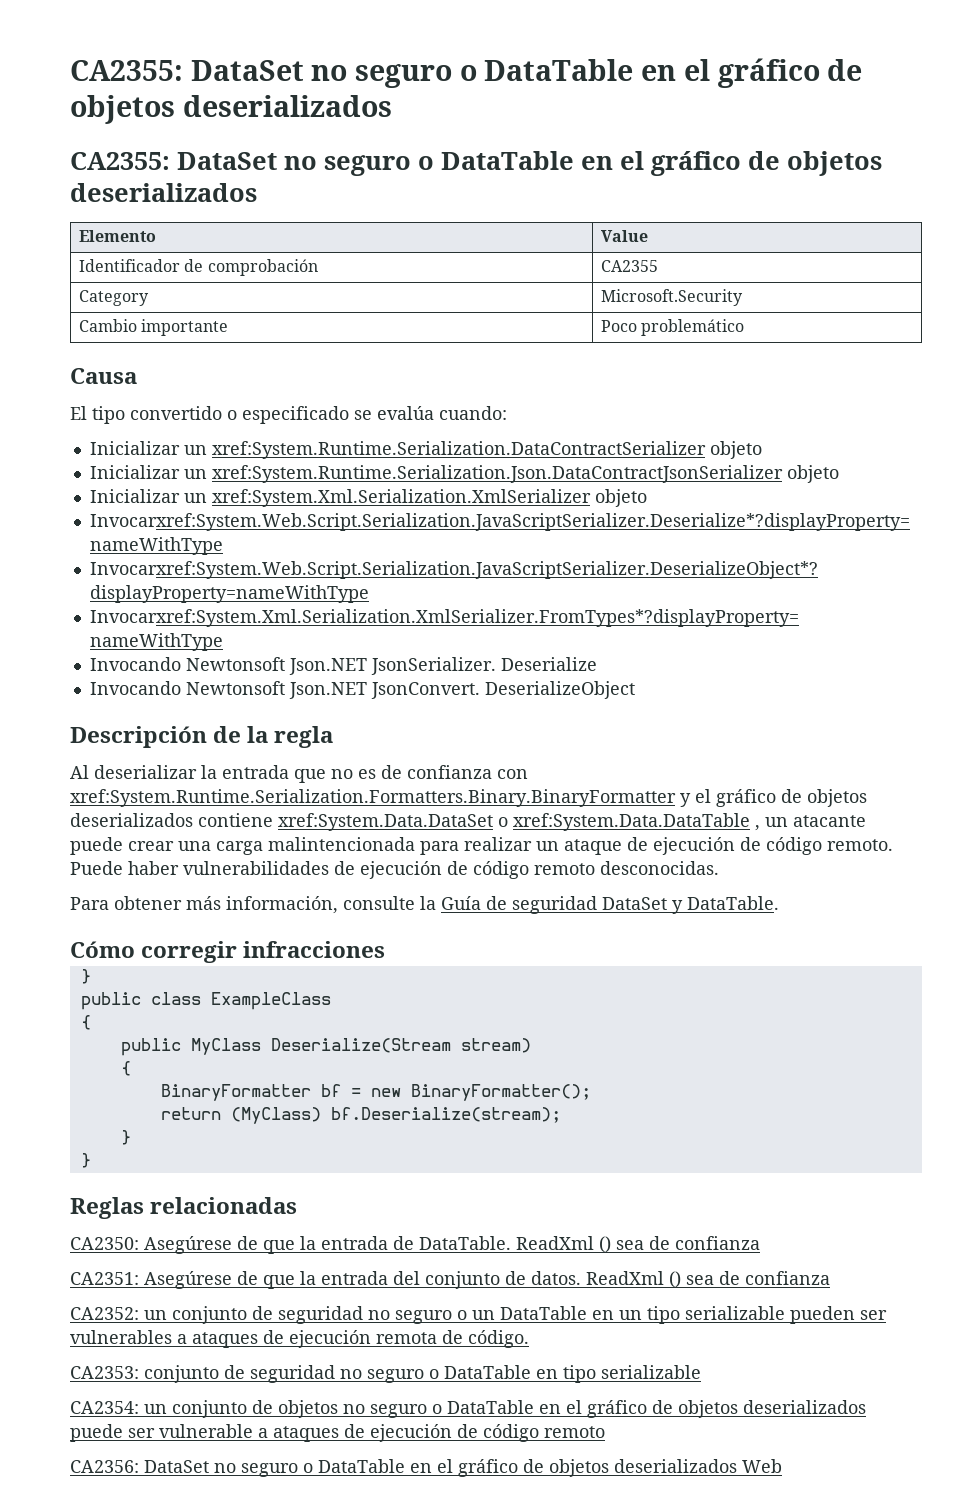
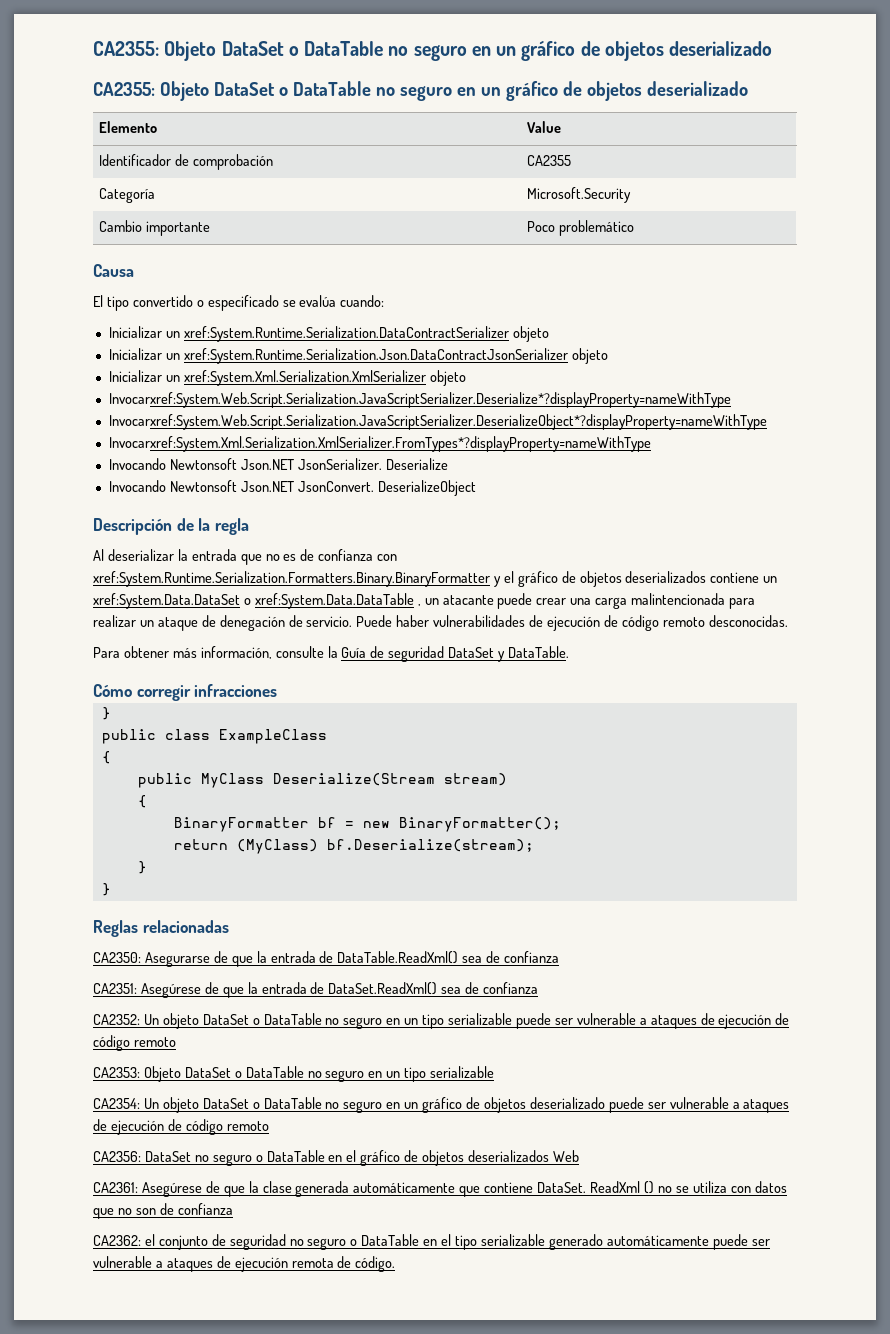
[70,58,863,88] [70,95,392,124] [70,151,882,176] [70,183,257,202] CA2355: DataSet no seguro o DataTable en el gráfico de objetos deserializados // CA2355: DataSet no seguro o DataTable en el gráfico de objetos deserializados -> [93,41,773,61] [93,81,748,101] CA2355: Objeto DataSet o DataTable no seguro en un gráfico de objetos deserializado // CA2355: Objeto DataSet o DataTable no seguro en un gráfico de objetos deserializado
[78,290,149,306] Category -> [99,188,156,203] Categoría
(273, 820) none -> [763,576,778,583] un
[653,837,893,855] ejecución de código remoto. -> [219,615,353,631] denegación de servicio.
[144,1236,611,1254] Asegúrese de que la entrada de DataTable. ReadXml () -> [144,951,459,967] Asegurarse de que la entrada de DataTable.ReadXml()
[393,1271,830,1289] [70,1306,887,1324] [70,1330,529,1348] [70,1365,701,1383] [70,1400,866,1418] del conjunto de datos. ReadXml () sea de confianza // CA2352: un conjunto de seguridad no seguro o un DataTable en un tipo serializable pueden ser vulnerables a ataques de ejecución remota de código. // CA2353: conjunto de seguridad no seguro o DataTable en tipo serializable // CA2354: un conjunto de objetos no seguro o DataTable en el gráfico de objetos deserializados -> [310,982,539,995] [93,1013,790,1029] [93,1035,176,1051] [93,1066,495,1082] [93,1097,605,1113] de DataSet.ReadXml() sea de confianza // CA2352: Un objeto DataSet o DataTable no seguro en un tipo serializable puede ser vulnerable a ataques de ejecución de código remoto // CA2353: Objeto DataSet o DataTable no seguro en un tipo serializable // CA2354: Un objeto DataSet o DataTable no seguro en un gráfico de objetos deserializado
(782, 1466) none -> [93,1181,787,1197] [93,1203,233,1219] [93,1234,770,1250] [93,1256,396,1272] // CA2361: Asegúrese de que la clase generada automáticamente que contiene DataSet. ReadXml () no se utiliza con datos que no son de confianza // CA2362: el conjunto de seguridad no seguro o DataTable en el tipo serializable generado automáticamente puede ser vulnerable a ataques de ejecución remota de código.

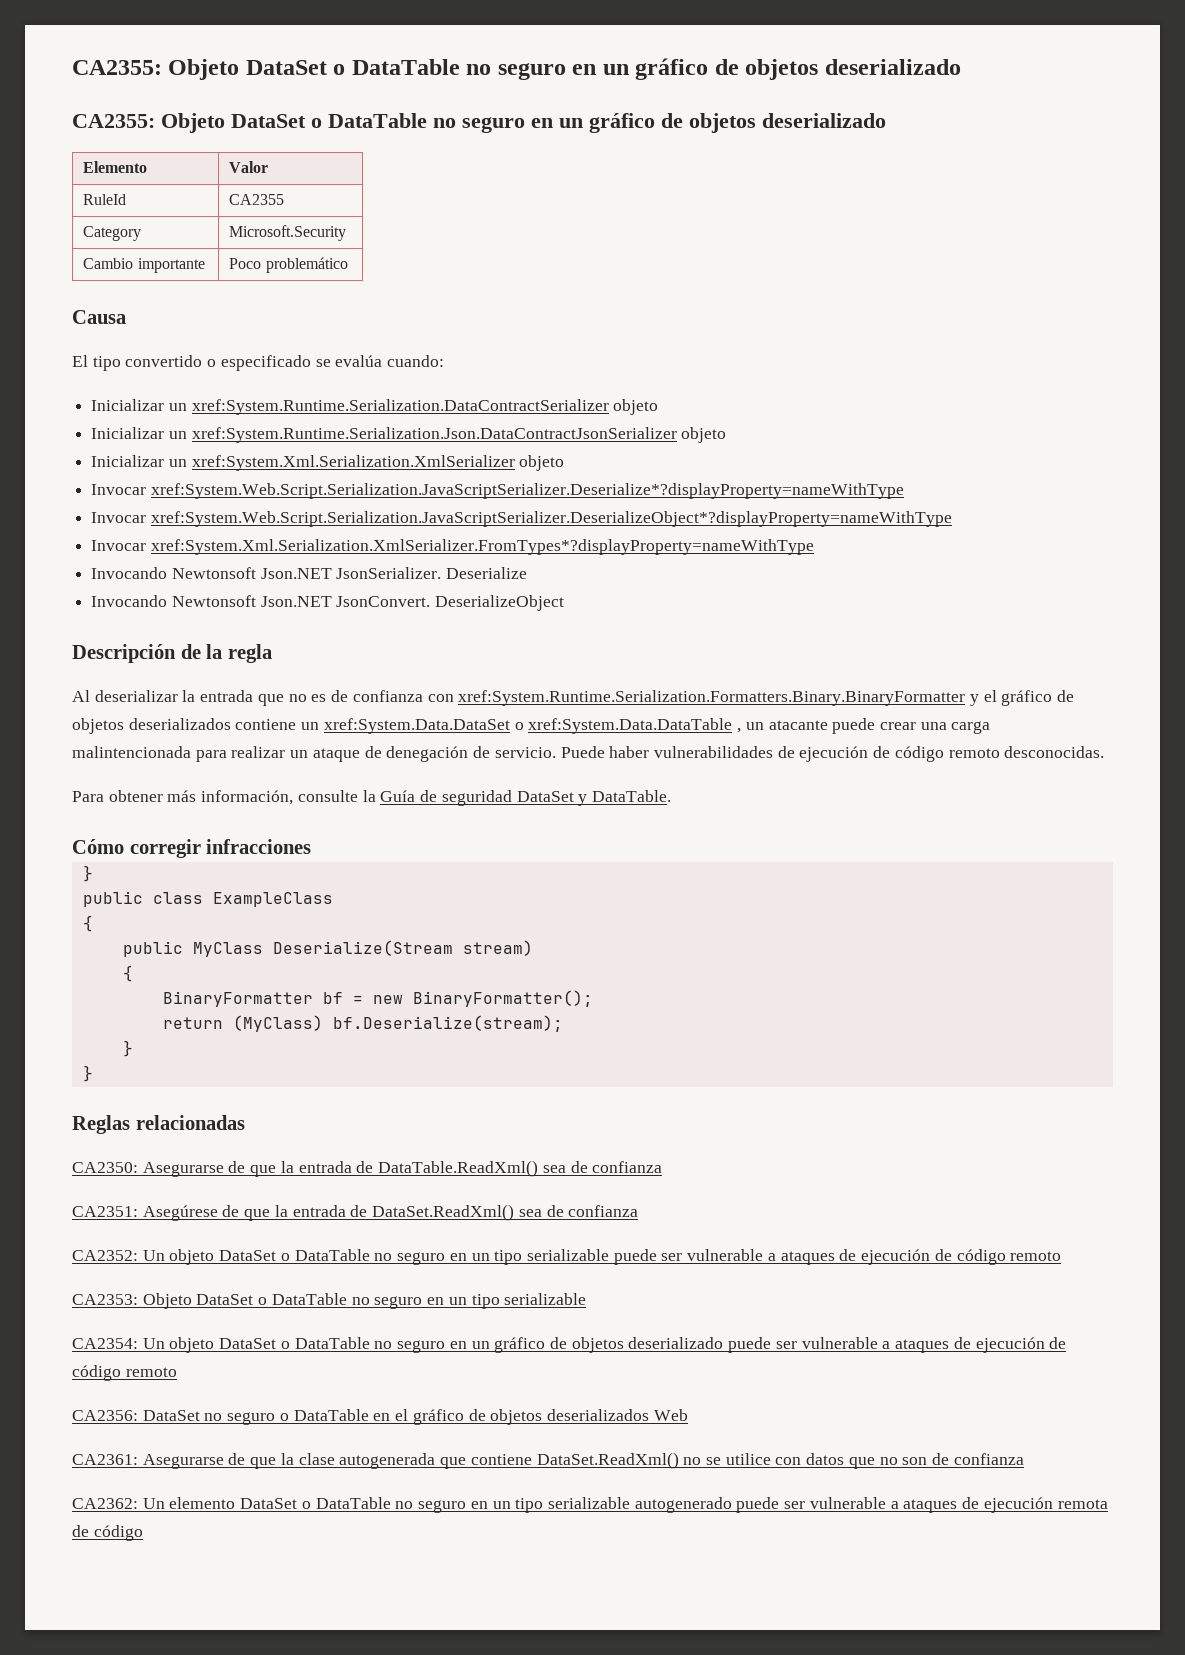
[527,121,562,133] [99,154,274,170] Value // Identificador de comprobación -> [229,161,269,173] [83,194,127,205] Valor // RuleId
[99,188,156,203] Categoría -> [83,226,142,241] Category
[108,392,731,408] [108,414,767,430] [108,436,651,452] Invocarxref:System.Web.Script.Serialization.JavaScriptSerializer.Deserialize*?displayProperty=nameWithType // Invocarxref:System.Web.Script.Serialization.JavaScriptSerializer.DeserializeObject*?displayProperty=nameWithType // Invocarxref:System.Xml.Serialization.XmlSerializer.FromTypes*?displayProperty=nameWithType -> [91,483,904,499] [91,511,952,527] [91,539,814,555] Invocar xref:System.Web.Script.Serialization.JavaScriptSerializer.Deserialize*?displayProperty=nameWithType // Invocar xref:System.Web.Script.Serialization.JavaScriptSerializer.DeserializeObject*?displayProperty=nameWithType // Invocar xref:System.Xml.Serialization.XmlSerializer.FromTypes*?displayProperty=nameWithType
[141,1182,202,1197] Asegúrese -> [142,1454,224,1469] Asegurarse
[295,1181,654,1197] generada automáticamente que contiene DataSet. ReadXml () -> [339,1452,679,1469] autogenerada que contiene DataSet.ReadXml()
[692,1181,727,1193] utiliza -> [725,1453,771,1465] utilice
[144,1234,709,1250] el conjunto de seguridad no seguro o DataTable en el tipo serializable generado automáticamente -> [142,1497,732,1513] Un elemento DataSet o DataTable no seguro en un tipo serializable autogenerado
[355,1256,396,1272] código. -> [93,1525,143,1541] código

